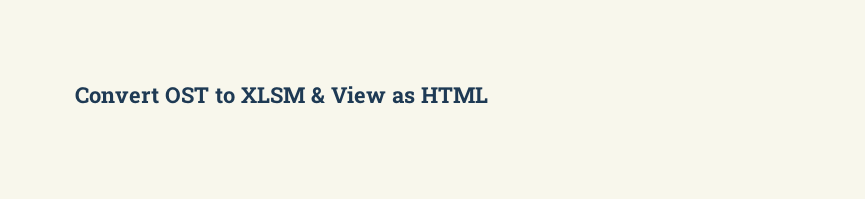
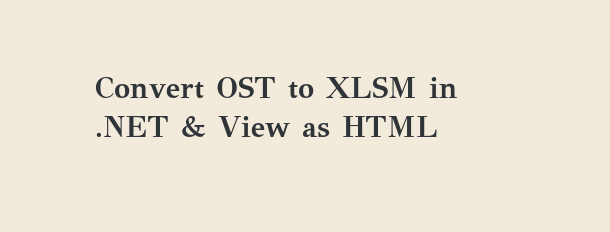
(305, 95) none -> [428,77,458,98] [95,116,169,137] in .NET

